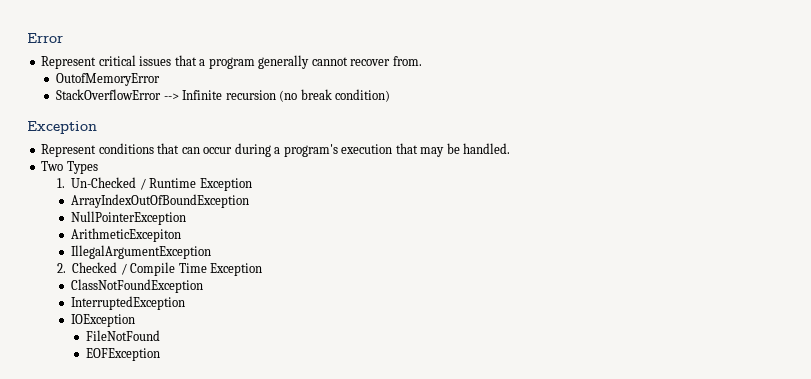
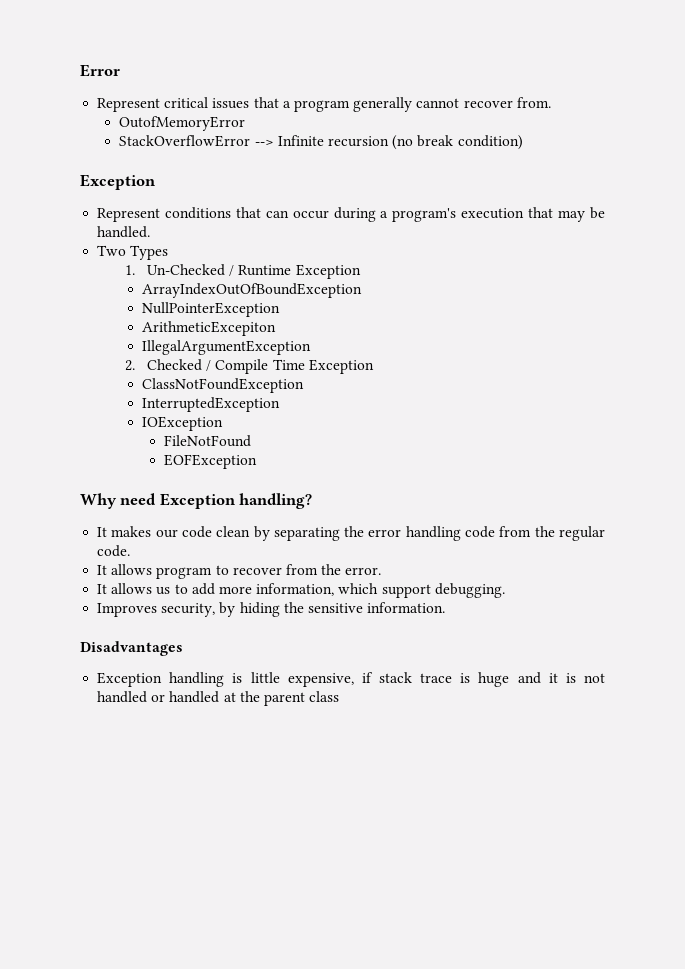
(160, 354) none -> [80,493,313,509] [97,526,605,541] [97,545,131,557] [97,564,382,579] [97,583,505,598] [97,602,446,617] [80,641,183,656] [97,672,605,687] [97,691,340,706] // Why need Exception handling? // It makes our code clean by separating the error handling code from the regular code. // It allows program to recover from the error. // It allows us to add more information, which support debugging. // Improves security, by hiding the sensitive information. // Disadvantages // Exception handling is little expensive, if stack trace is huge and it is not handled or handled at the parent class

